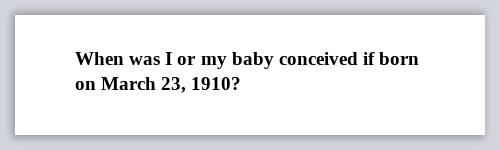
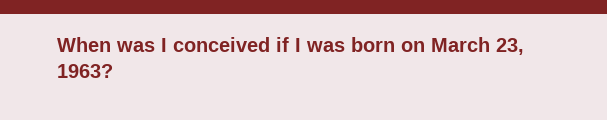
[177,52,375,69] or my baby conceived if -> [173,37,345,52] conceived if I was
[191,77,242,90] 1910? -> [57,64,113,78] 1963?

